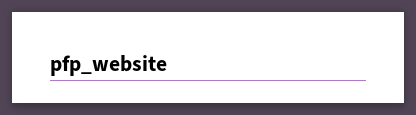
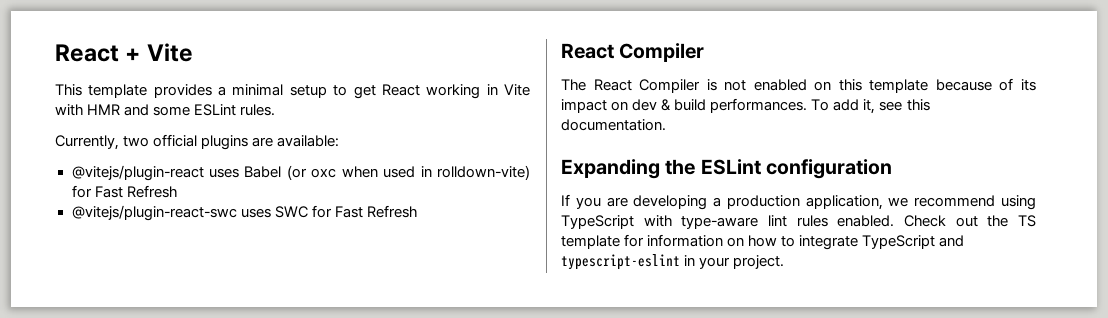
[50,55,167,76] pfp_website -> [55,43,193,62] [55,84,531,99] [55,104,276,116] [55,134,340,150] [71,165,530,181] [71,185,177,198] [71,205,417,221] [561,43,705,62] [561,78,1036,93] [561,98,930,114] [561,119,666,131] [561,159,893,179] [561,194,1036,210] [561,215,1036,229] [561,234,965,250] [561,254,785,270] React + Vite // This template provides a minimal setup to get React working in Vite with HMR and some ESLint rules. // Currently, two official plugins are available: // @vitejs/plugin-react uses Babel (or oxc when used in rolldown-vite) for Fast Refresh // @vitejs/plugin-react-swc uses SWC for Fast Refresh // React Compiler // The React Compiler is not enabled on this template because of its impact on dev & build performances. To add it, see this documentation. // Expanding the ESLint configuration // If you are developing a production application, we recommend using TypeScript with type-aware lint rules enabled. Check out the TS template for information on how to integrate TypeScript and typescript-eslint in your project.

